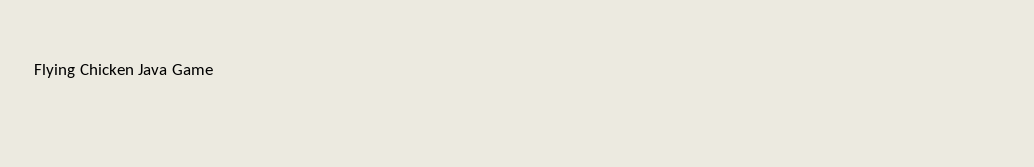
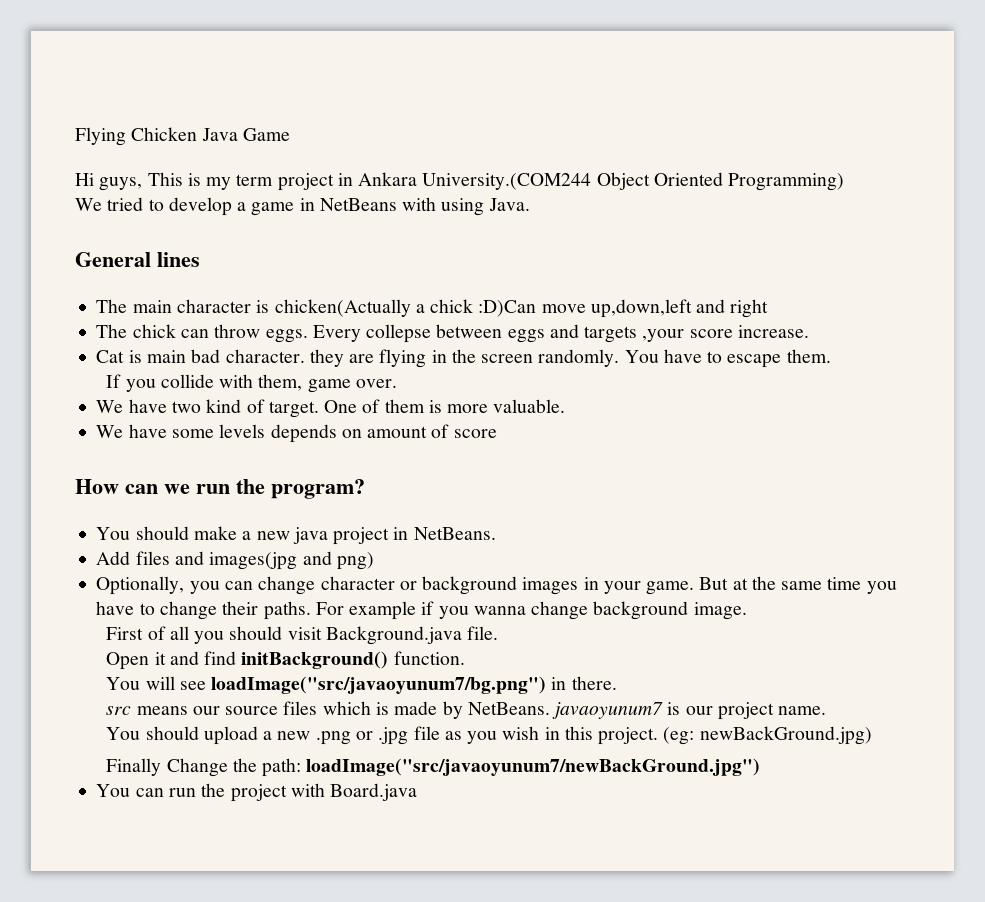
(213, 69) none -> [75,172,845,191] [75,197,530,216] [75,252,200,267] [96,299,769,318] [96,324,809,343] [96,349,831,368] [106,374,397,393] [96,399,566,418] [96,424,497,443] [75,479,365,499] [96,526,496,545] [96,551,374,570] [96,576,897,595] [96,601,747,620] [106,626,499,645] [106,651,465,670] [106,676,617,694] [106,701,827,720] [106,726,872,745] [106,758,761,777] [96,783,418,802] // Hi guys, This is my term project in Ankara University.(COM244 Object Oriented Programming) // We tried to develop a game in NetBeans with using Java. // General lines // The main character is chicken(Actually a chick :D)Can move up,down,left and right // The chick can throw eggs. Every collepse between eggs and targets ,your score increase. // Cat is main bad character. they are flying in the screen randomly. You have to escape them. // If you collide with them, game over. // We have two kind of target. One of them is more valuable. // We have some levels depends on amount of score // How can we run the program? // You should make a new java project in NetBeans. // Add files and images(jpg and png) // Optionally, you can change character or background images in your game. But at the same time you have to change their paths. For example if you wanna change background image. // First of all you should visit Background.java file. // Open it and find initBackground() function. // You will see loadImage("src/javaoyunum7/bg.png") in there. // src means our source files which is made by NetBeans. javaoyunum7 is our project name. // You should upload a new .png or .jpg file as you wish in this project. (eg: newBackGround.jpg) // Finally Change the path: loadImage("src/javaoyunum7/newBackGround.jpg") // You can run the project with Board.java

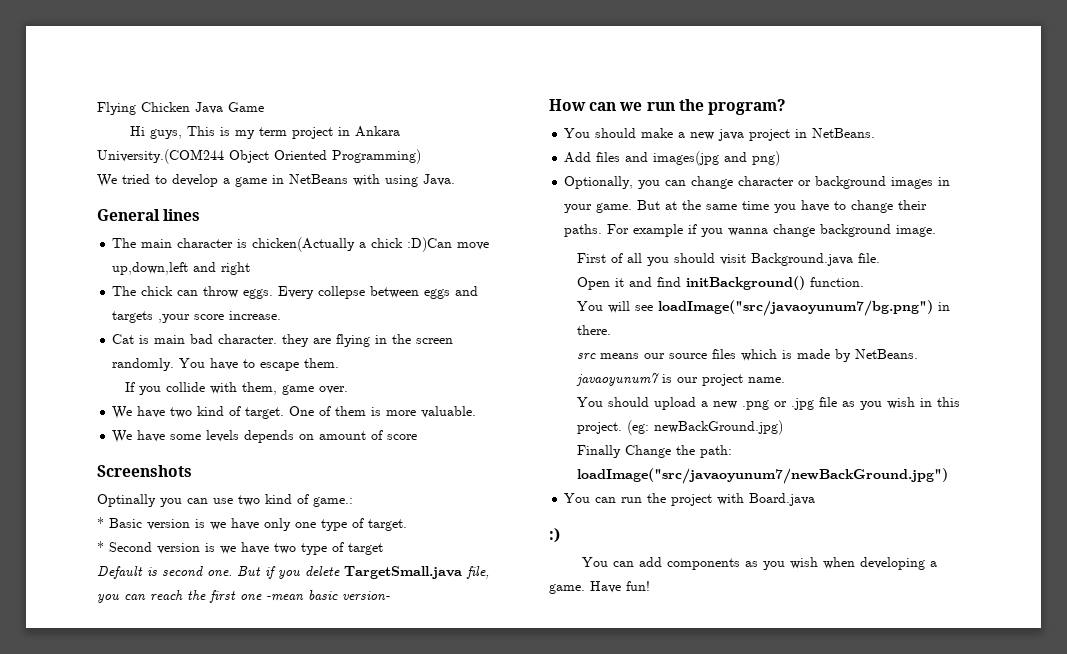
(497, 433) none -> [97,465,192,477] [97,494,353,507] [97,517,407,531] [97,541,383,555] [97,566,489,579] [97,590,390,603] // Screenshots // Optinally you can use two kind of game.: // * Basic version is we have only one type of target. // * Second version is we have two type of target // Default is second one. But if you delete TargetSmall.java file, you can reach the first one -mean basic version-
(418, 792) none -> [549,528,560,543] [581,557,937,570] [549,581,650,594] // :) // You can add components as you wish when developing a game. Have fun!

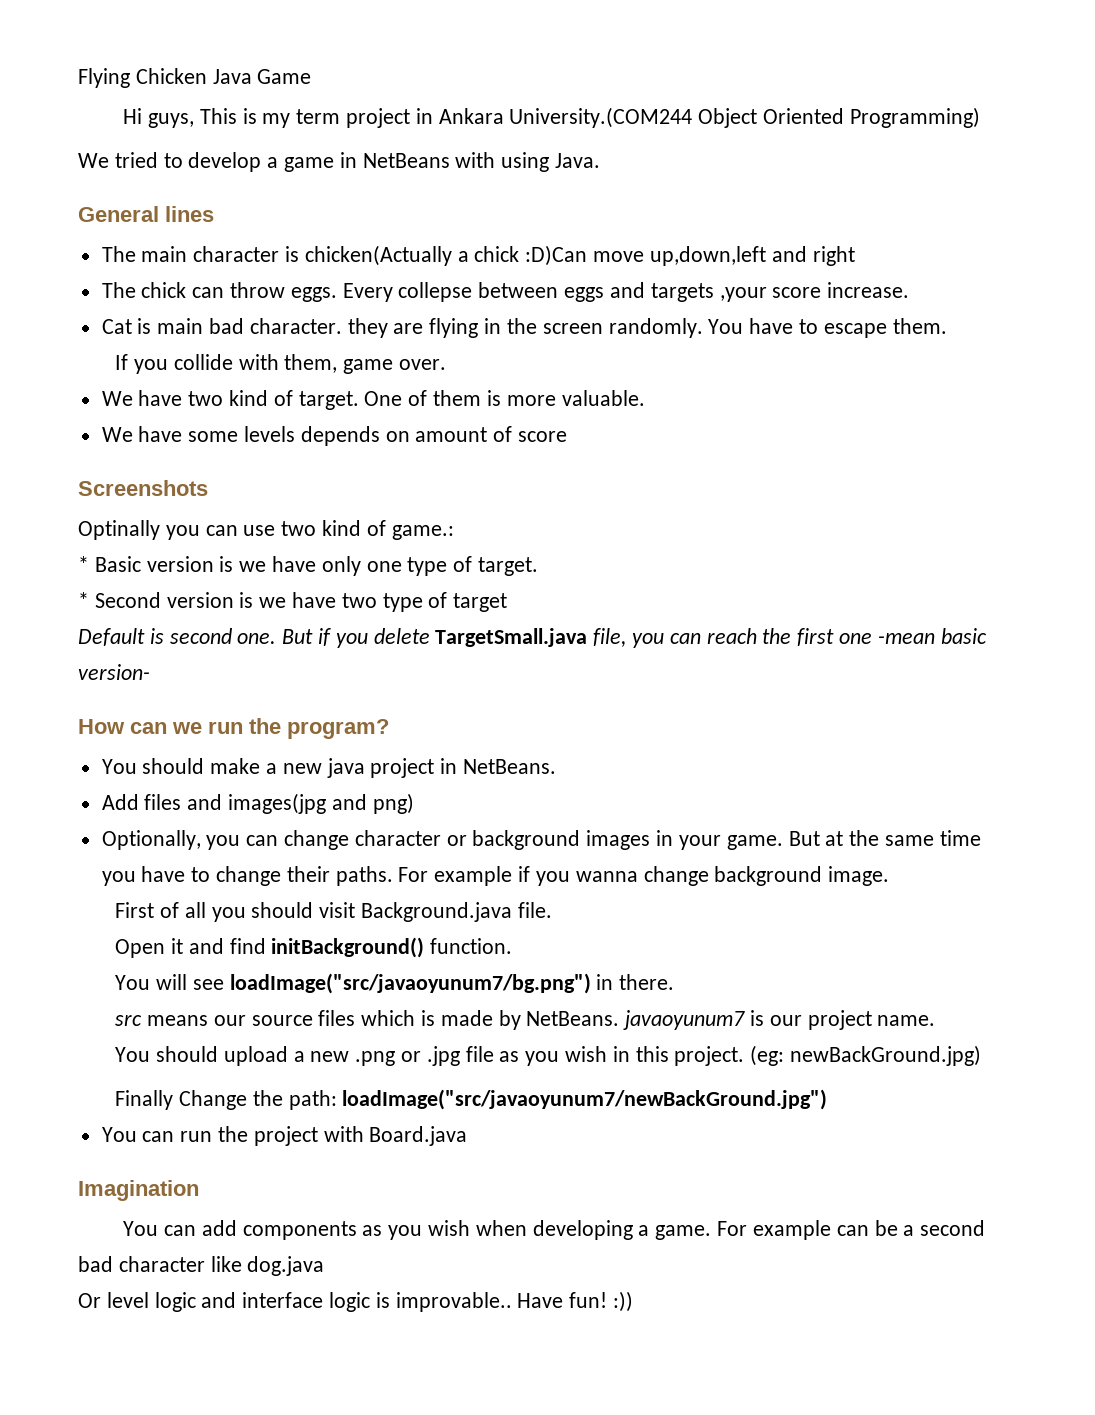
[549,528,560,543] :) -> [78,1180,199,1201] Imagination
(585, 589) none -> [717,1220,986,1240] [78,1256,325,1276] [78,1292,512,1312] For example can be a second bad character like dog.java // Or level logic and interface logic is improvable..
(650, 586) none -> [613,1291,634,1312] :))

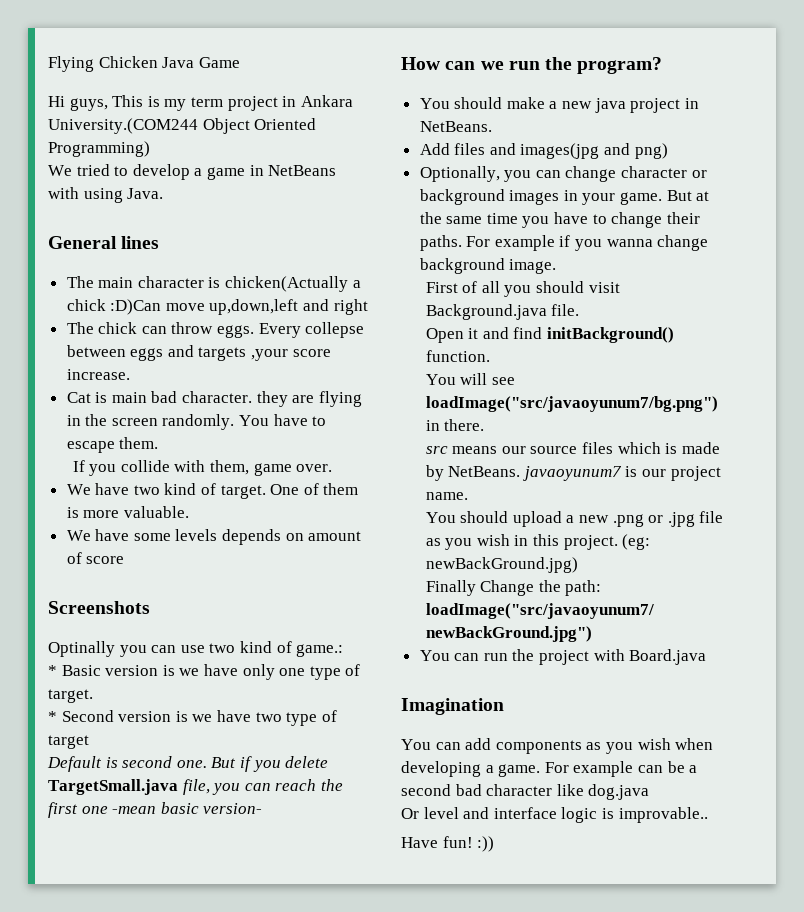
[154,1292,196,1312] logic -> (459, 813) none
(512, 1302) none -> (708, 815) //

